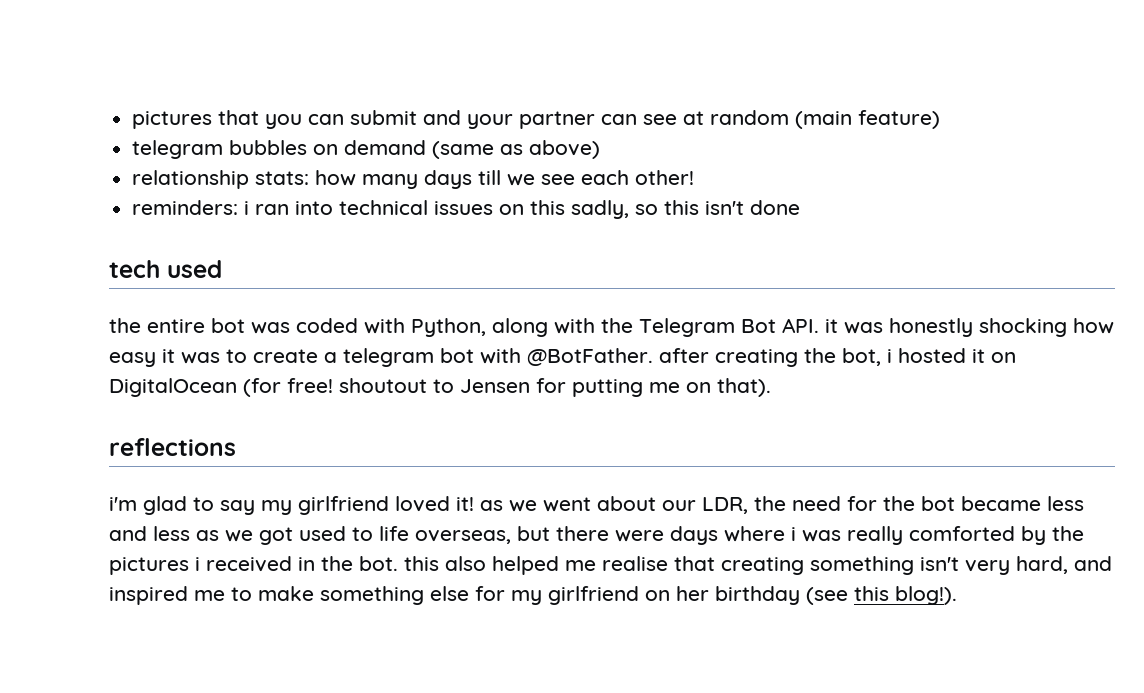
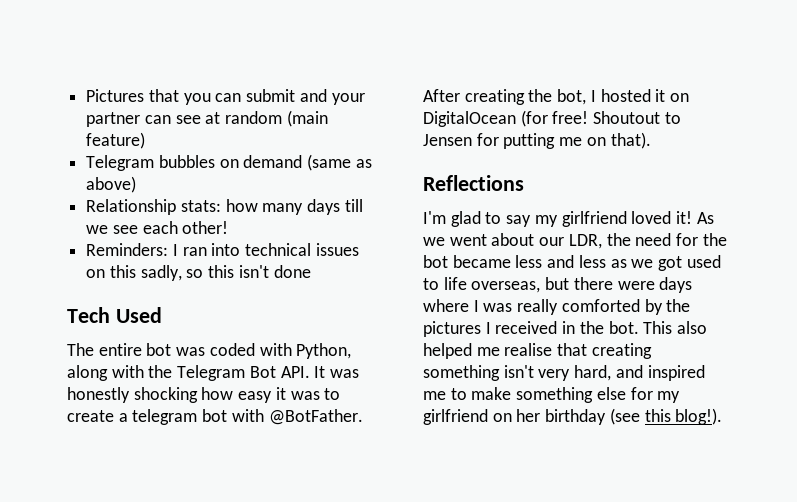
[132,111,213,129] pictures -> [86,89,145,102] Pictures
[132,140,224,159] telegram -> [86,155,155,171] Telegram
[132,170,250,189] relationship -> [86,199,177,215] Relationship
[132,200,250,215] reminders: i -> [86,243,178,256] Reminders: I
[109,260,222,278] [109,318,141,333] tech used // the -> [67,307,162,323] [67,343,94,356] Tech Used // The
[825,319,838,333] it -> [314,366,326,378] It
[659,348,709,363] after -> [423,89,460,102] After
[887,349,892,363] i -> [590,90,596,102] I
[339,378,427,393] shoutout -> [593,111,661,124] Shoutout
[109,438,236,456] [109,497,137,511] reflections // i'm -> [423,175,524,191] [423,211,446,224] Reflections // I'm
[480,500,503,511] as -> [696,212,714,224] As
[791,527,796,541] i -> [473,300,479,312] I
[195,557,200,571] i -> [485,322,491,334] I
[404,556,439,571] this -> [643,321,673,334] This

